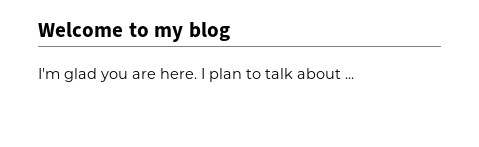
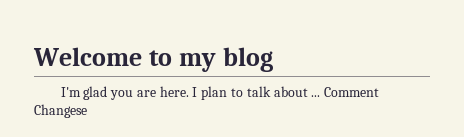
(354, 78) none -> [324,87,380,97] [34,104,87,118] Comment Changese

